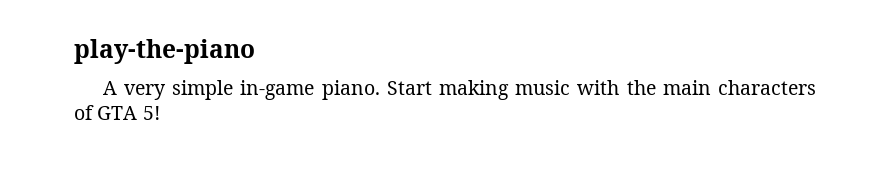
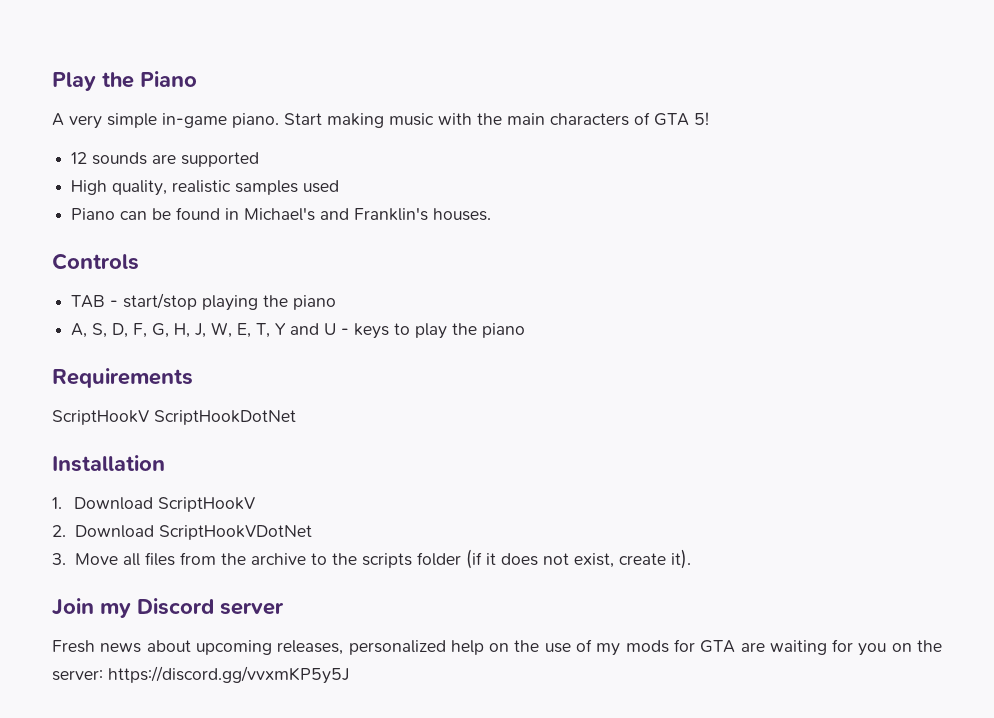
[74,39,255,64] play-the-piano -> [52,71,197,91] Play the Piano
(160, 113) none -> [71,152,260,167] [71,180,340,196] [71,207,492,221] [52,253,139,270] [71,293,337,311] [71,322,526,339] [52,368,193,388] [52,410,296,425] [52,455,165,472] [52,497,255,512] [52,525,312,540] [52,549,691,569] [52,598,284,618] [52,639,942,656] [52,666,349,684] // 12 sounds are supported // High quality, realistic samples used // Piano can be found in Michael's and Franklin's houses. // Controls // TAB - start/stop playing the piano // A, S, D, F, G, H, J, W, E, T, Y and U - keys to play the piano // Requirements // ScriptHookV ScriptHookDotNet // Installation // 1. Download ScriptHookV // 2. Download ScriptHookVDotNet // 3. Move all files from the archive to the scripts folder (if it does not exist, create it). // Join my Discord server // Fresh news about upcoming releases, personalized help on the use of my mods for GTA are waiting for you on the server: https://discord.gg/vvxmKP5y5J

